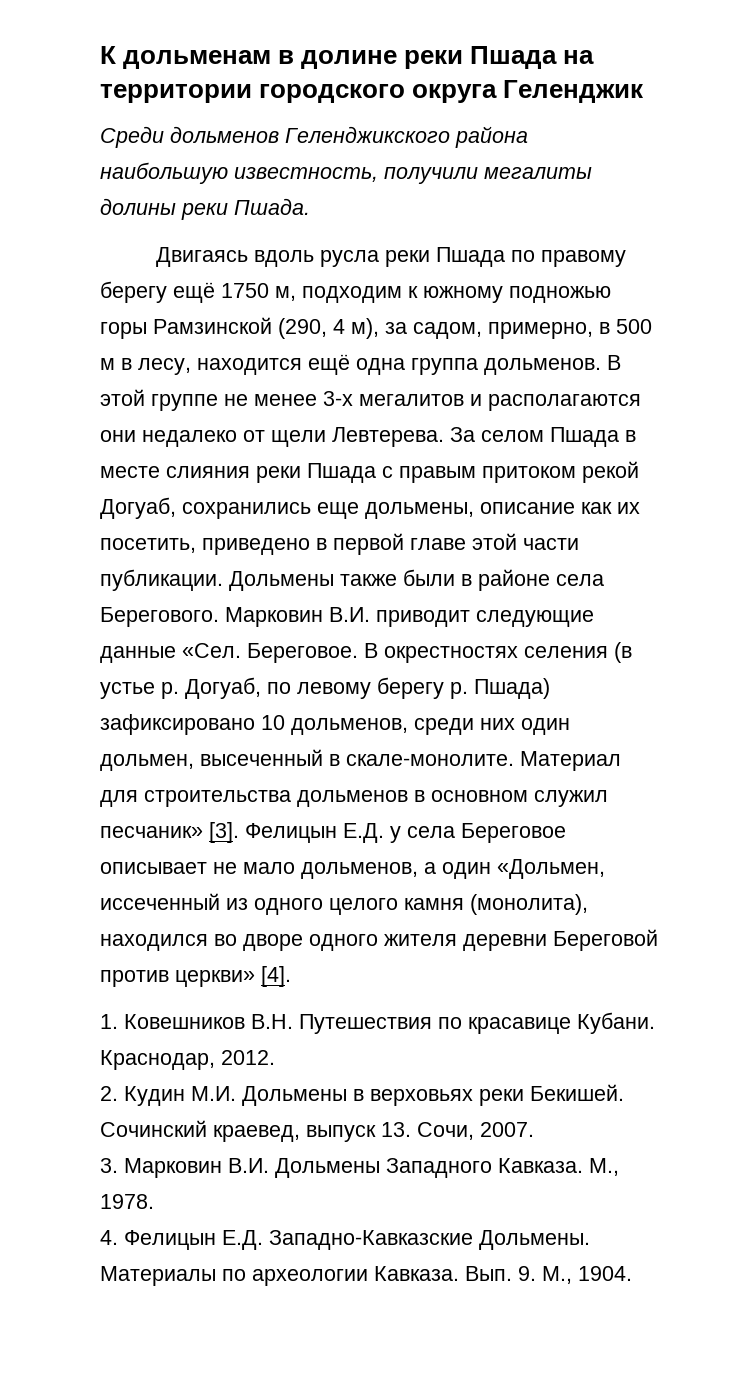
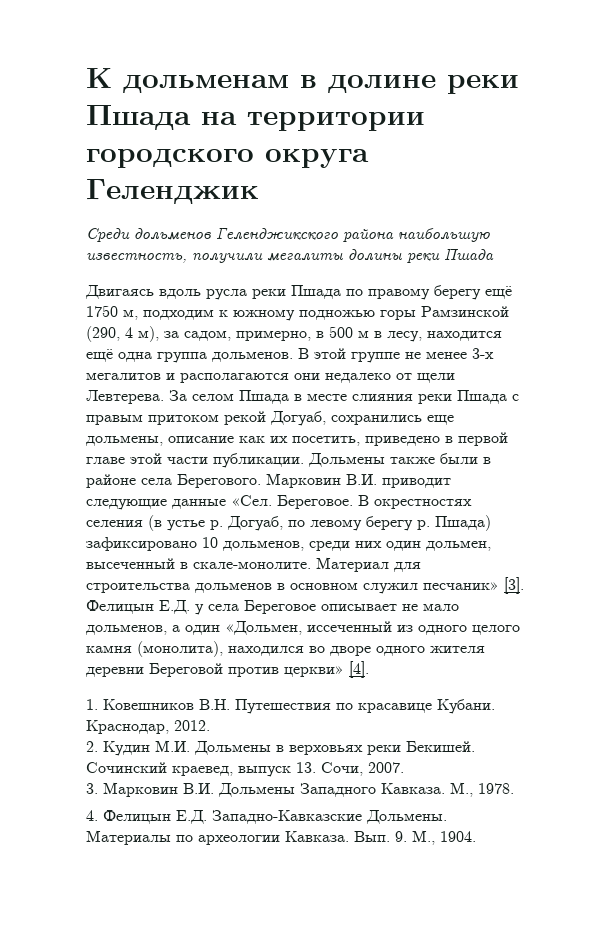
[234,198,310,215] Пшада. -> [444,248,494,260] Пшада

